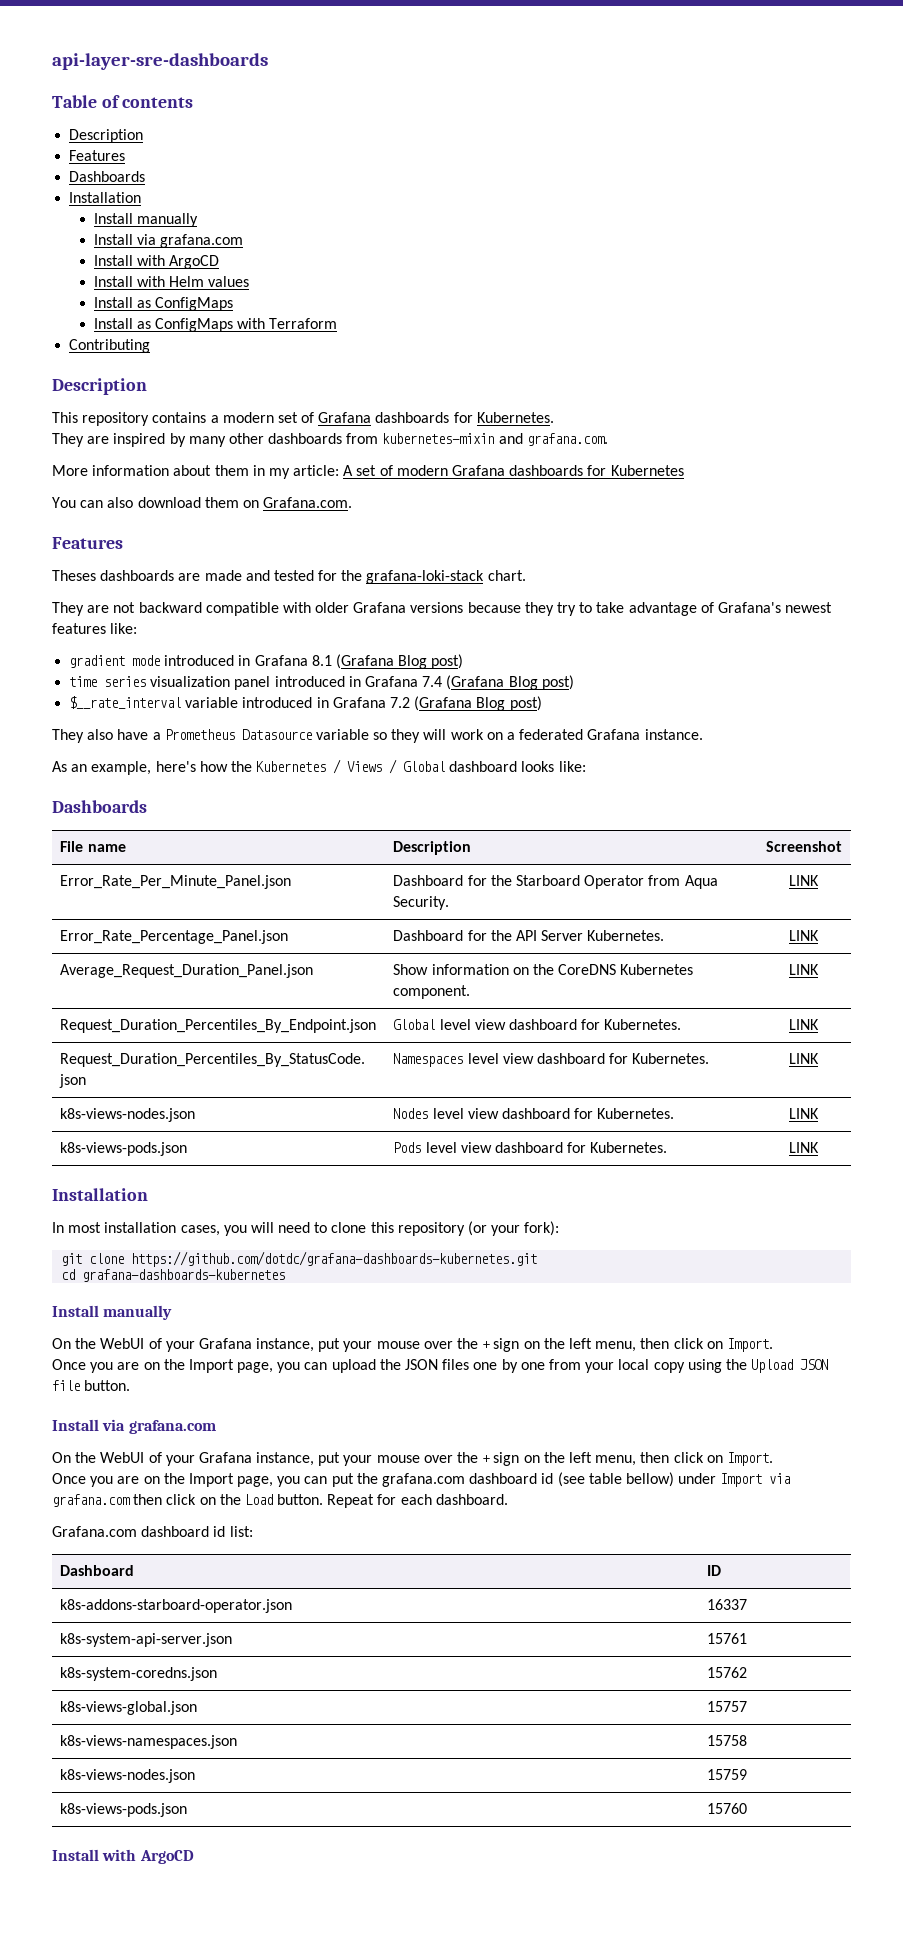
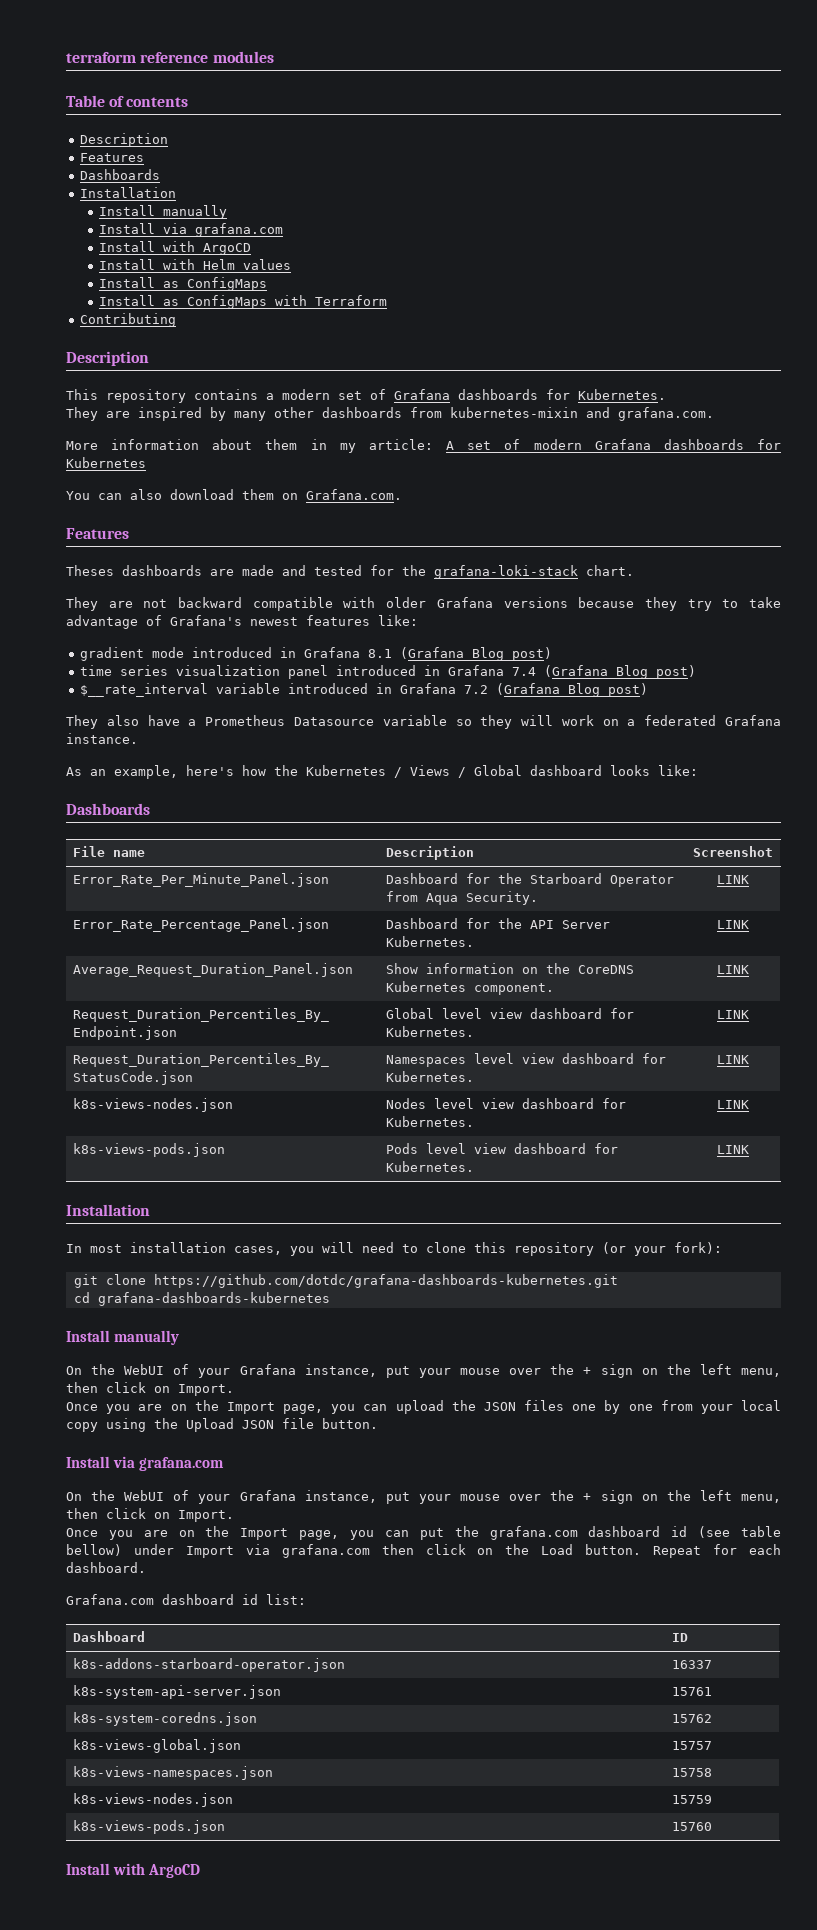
[52,53,268,70] api-layer-sre-dashboards -> [66,51,274,63] terraform reference modules

